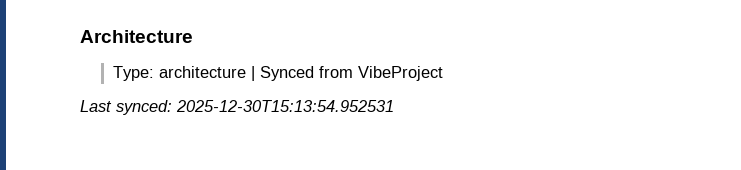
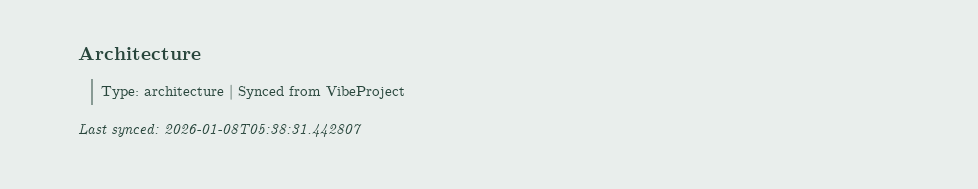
[176,100,394,112] 2025-12-30T15:13:54.952531 -> [164,124,362,137] 2026-01-08T05:38:31.442807

